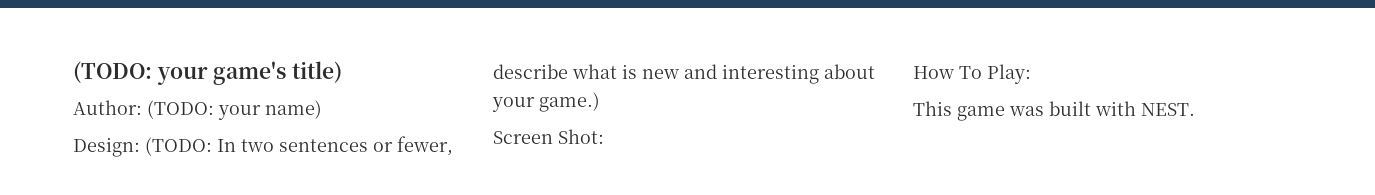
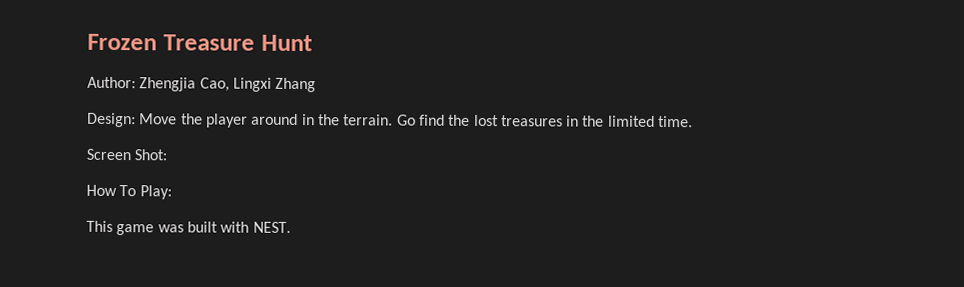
[73,61,343,85] [73,100,322,120] [73,136,453,157] [493,64,875,84] [492,92,600,112] (TODO: your game's title) // Author: (TODO: your name) // Design: (TODO: In two sentences or fewer, describe what is new and interesting about your game.) -> [87,33,313,52] [87,76,317,93] [87,112,694,128] Frozen Treasure Hunt // Author: Zhengjia Cao, Lingxi Zhang // Design: Move the player around in the terrain. Go find the lost treasures in the limited time.

